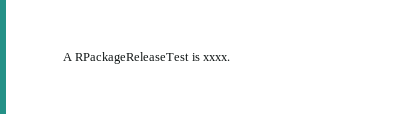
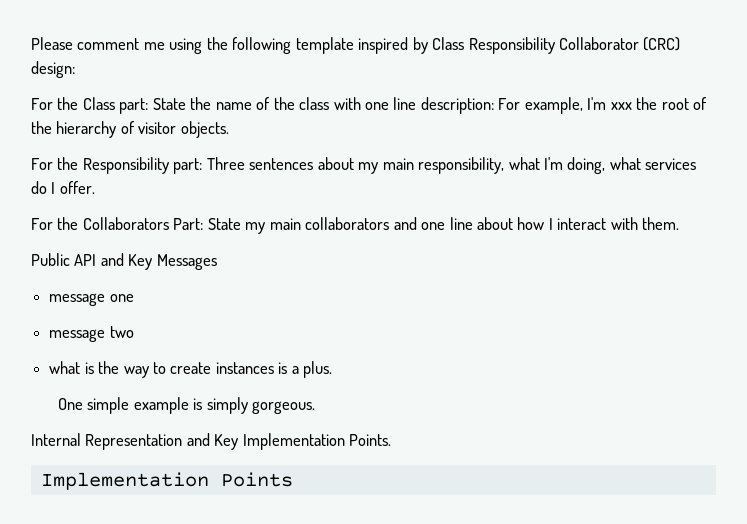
[63,52,231,64] A RPackageReleaseTest is xxxx. -> [31,37,681,54] [31,61,75,78] [31,97,708,114] [31,121,229,138] [31,157,697,174] [31,181,95,194] [31,217,680,234] [31,253,217,270] [49,293,134,306] [49,326,134,342] [49,361,333,378] [57,397,316,414] [31,433,392,450] [40,472,293,490] Please comment me using the following template inspired by Class Responsibility Collaborator (CRC) design: // For the Class part: State the name of the class with one line description: For example, I'm xxx the root of the hierarchy of visitor objects. // For the Responsibility part: Three sentences about my main responsibility, what I'm doing, what services do I offer. // For the Collaborators Part: State my main collaborators and one line about how I interact with them. // Public API and Key Messages // message one // message two // what is the way to create instances is a plus. // One simple example is simply gorgeous. // Internal Representation and Key Implementation Points. // Implementation Points

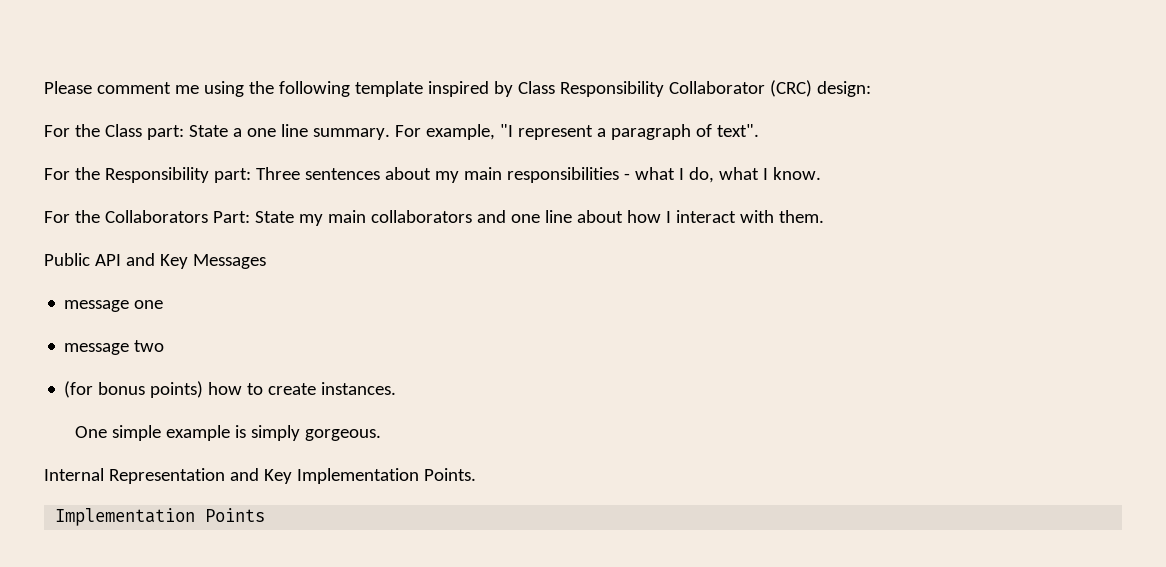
[190,97,494,114] the name of the class with one line description: -> [232,124,390,140] a one line summary.
[587,97,708,110] [31,121,229,138] I'm xxx the root of the hierarchy of visitor objects. -> [499,124,759,140] "I represent a paragraph of text".
[418,157,697,174] [31,181,95,194] responsibility, what I'm doing, what services do I offer. -> [506,167,821,183] responsibilities - what I do, what I know.
[49,361,333,378] what is the way to create instances is a plus. -> [64,381,397,398] (for bonus points) how to create instances.

